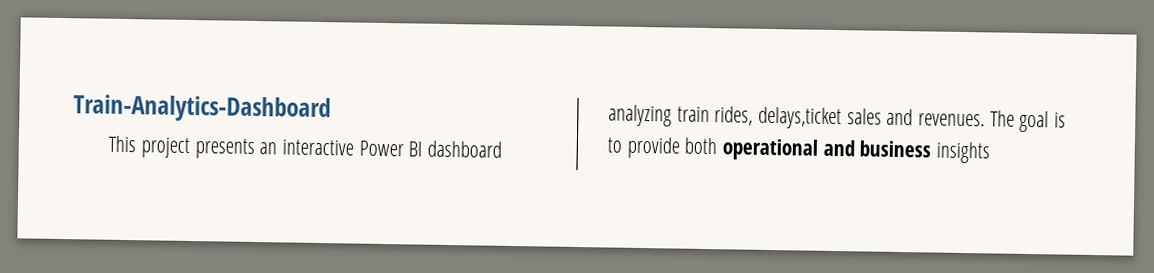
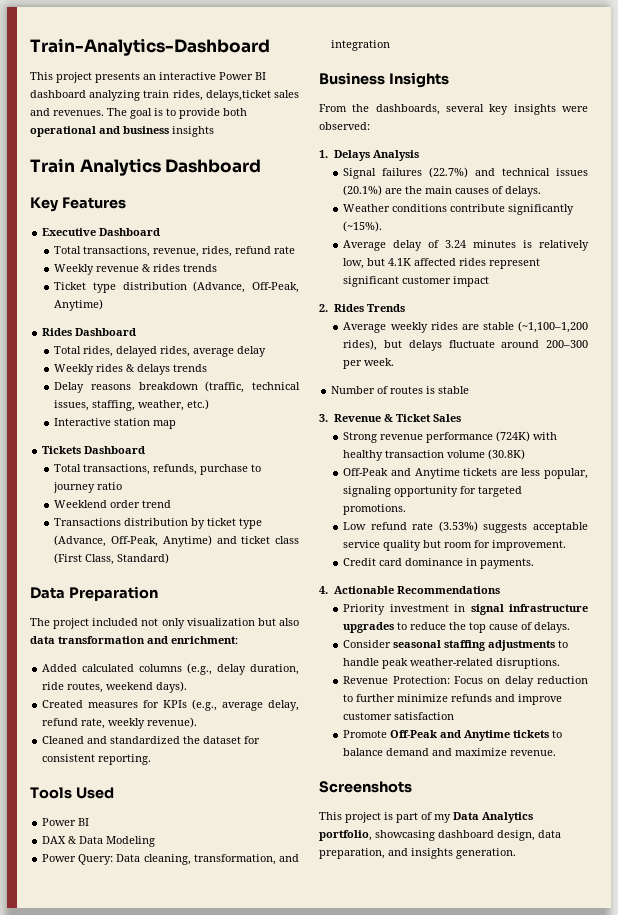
(991, 152) none -> [30,158,262,176] [30,197,126,212] [42,228,161,236] [54,246,296,257] [54,264,218,275] [54,281,299,293] [54,299,104,311] [42,328,137,336] [54,346,267,357] [54,364,208,375] [54,381,300,393] [54,399,210,411] [54,418,177,429] [42,446,146,454] [54,464,262,475] [53,482,123,493] [54,500,172,508] [54,518,263,529] [54,535,300,547] [54,553,170,565] [30,586,158,601] [30,618,299,629] [30,636,238,644] [42,663,299,675] [42,681,188,693] [42,699,299,711] [42,717,198,729] [42,736,261,744] [42,754,152,765] [30,787,114,799] [42,818,90,826] [42,836,156,847] [42,854,299,865] [331,40,391,51] [319,72,449,88] [319,104,588,115] [319,122,370,130] [319,150,419,161] [343,167,588,179] [343,185,542,197] [343,204,575,215] [343,221,383,232] [343,240,589,251] [343,258,541,269] [343,276,490,287] [319,304,405,312] [343,321,588,333] [343,339,588,351] [343,358,395,369] [331,386,470,394] [319,414,461,422] [343,431,558,443] [343,449,526,461] [343,468,588,479] [343,486,523,497] [343,504,407,515] [343,521,588,533] [343,540,567,551] [343,558,535,569] [319,586,500,594] [343,604,588,615] [343,622,571,633] [343,640,569,651] [343,658,561,669] [343,676,588,687] [343,694,563,705] [343,712,455,720] [343,730,563,741] [343,748,557,756] [319,781,412,793] [319,812,533,823] [319,830,561,841] [319,848,516,859] // Train Analytics Dashboard // Key Features // Executive Dashboard // Total transactions, revenue, rides, refund rate // Weekly revenue & rides trends // Ticket type distribution (Advance, Off-Peak, Anytime) // Rides Dashboard // Total rides, delayed rides, average delay // Weekly rides & delays trends // Delay reasons breakdown (traffic, technical issues, staffing, weather, etc.) // Interactive station map // Tickets Dashboard // Total transactions, refunds, purchase to journey ratio // Weeklend order trend // Transactions distribution by ticket type (Advance, Off-Peak, Anytime) and ticket class (First Class, Standard) // Data Preparation // The project included not only visualization but also data transformation and enrichment: // Added calculated columns (e.g., delay duration, ride routes, weekend days). // Created measures for KPIs (e.g., average delay, refund rate, weekly revenue). // Cleaned and standardized the dataset for consistent reporting. // Tools Used // Power BI // DAX & Data Modeling // Power Query: Data cleaning, transformation, and integration // Business Insights // From the dashboards, several key insights were observed: // 1. Delays Analysis // Signal failures (22.7%) and technical issues (20.1%) are the main causes of delays. // Weather conditions contribute significantly (~15%). // Average delay of 3.24 minutes is relatively low, but 4.1K affected rides represent significant customer impact // 2. Rides Trends // Average weekly rides are stable (~1,100–1,200 rides), but delays fluctuate around 200–300 per week. // Number of routes is stable // 3. Revenue & Ticket Sales // Strong revenue performance (724K) with healthy transaction volume (30.8K) // Off-Peak and Anytime tickets are less popular, signaling opportunity for targeted promotions. // Low refund rate (3.53%) suggests acceptable service quality but room for improvement. // Credit card dominance in payments. // 4. Actionable Recommendations // Priority investment in signal infrastructure upgrades to reduce the top cause of delays. // Consider seasonal staffing adjustments to handle peak weather-related disruptions. // Revenue Protection: Focus on delay reduction to further minimize refunds and improve customer satisfaction // Promote Off-Peak and Anytime tickets to balance demand and maximize revenue. // Screenshots // This project is part of my Data Analytics portfolio, showcasing dashboard design, data preparation, and insights generation.

